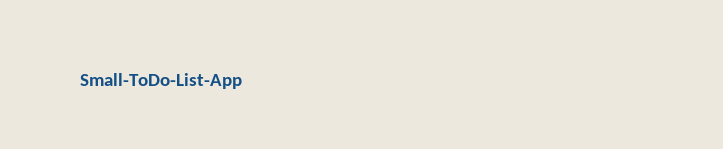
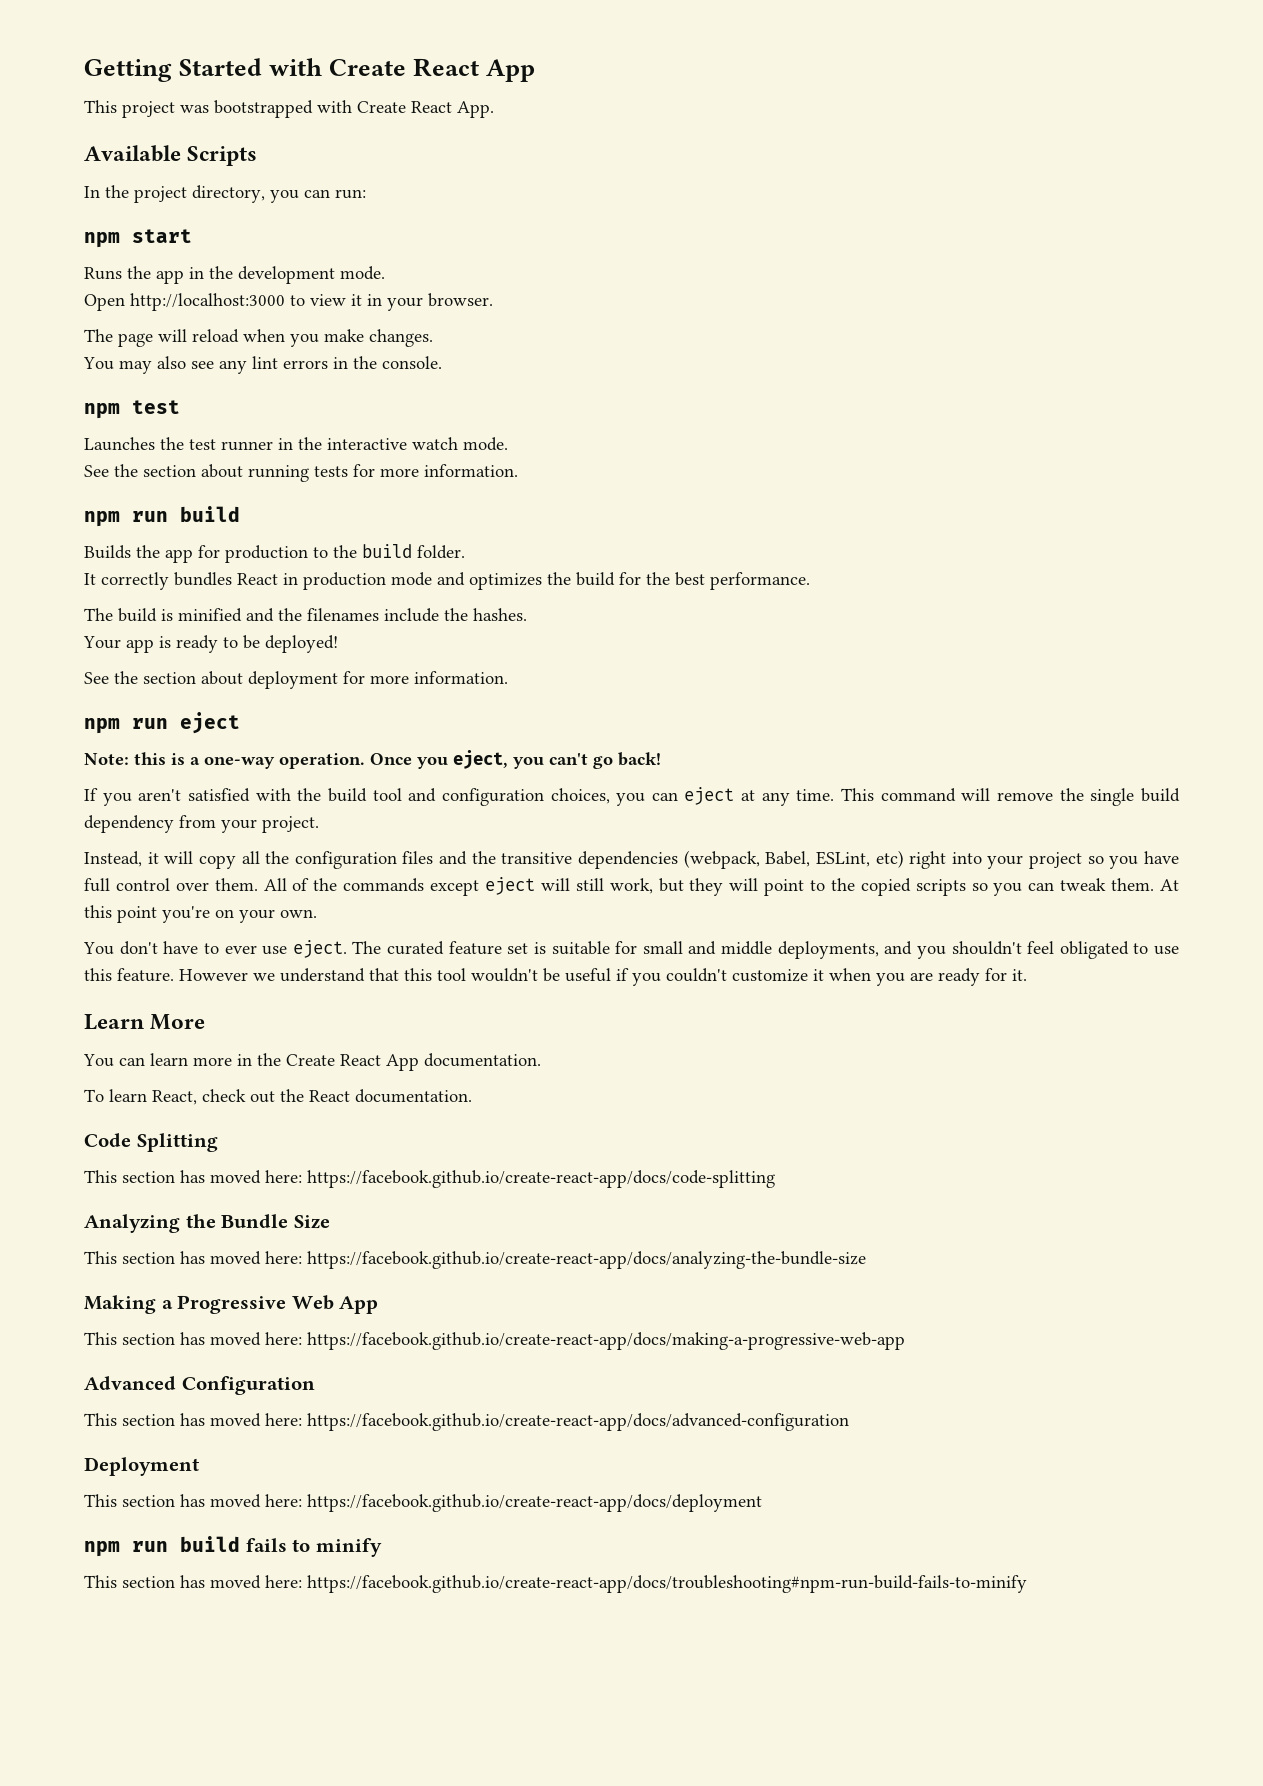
[80,73,242,89] Small-ToDo-List-App -> [84,58,536,82] [84,100,494,118] [84,145,258,166] [84,185,366,203] [84,229,192,248] [84,266,385,284] [84,293,493,311] [84,329,433,347] [83,356,442,374] [84,400,180,419] [84,437,508,451] [84,464,518,482] [84,506,240,527] [84,544,465,563] [84,572,810,590] [84,608,527,622] [83,635,338,653] [84,671,508,689] [84,712,240,734] [84,750,661,769] [84,787,1181,806] [84,815,319,833] [84,850,1179,869] [84,877,1179,896] [84,905,317,923] [83,940,1179,959] [84,968,1027,986] [84,1014,206,1030] [83,1053,541,1071] [84,1089,472,1105] [84,1133,218,1152] [84,1170,775,1188] [84,1214,330,1233] [84,1251,866,1269] [84,1295,379,1314] [84,1332,905,1350] [84,1376,315,1395] [84,1413,849,1431] [84,1457,199,1476] [84,1494,762,1512] [84,1536,382,1557] [84,1575,1027,1593] Getting Started with Create React App // This project was bootstrapped with Create React App. // Available Scripts // In the project directory, you can run: // npm start // Runs the app in the development mode. // Open http://localhost:3000 to view it in your browser. // The page will reload when you make changes. // You may also see any lint errors in the console. // npm test // Launches the test runner in the interactive watch mode. // See the section about running tests for more information. // npm run build // Builds the app for production to the build folder. // It correctly bundles React in production mode and optimizes the build for the best performance. // The build is minified and the filenames include the hashes. // Your app is ready to be deployed! // See the section about deployment for more information. // npm run eject // Note: this is a one-way operation. Once you eject, you can't go back! // If you aren't satisfied with the build tool and configuration choices, you can eject at any time. This command will remove the single build dependency from your project. // Instead, it will copy all the configuration files and the transitive dependencies (webpack, Babel, ESLint, etc) right into your project so you have full control over them. All of the commands except eject will still work, but they will point to the copied scripts so you can tweak them. At this point you're on your own. // You don't have to ever use eject. The curated feature set is suitable for small and middle deployments, and you shouldn't feel obligated to use this feature. However we understand that this tool wouldn't be useful if you couldn't customize it when you are ready for it. // Learn More // You can learn more in the Create React App documentation. // To learn React, check out the React documentation. // Code Splitting // This section has moved here: https://facebook.github.io/create-react-app/docs/code-splitting // Analyzing the Bundle Size // This section has moved here: https://facebook.github.io/create-react-app/docs/analyzing-the-bundle-size // Making a Progressive Web App // This section has moved here: https://facebook.github.io/create-react-app/docs/making-a-progressive-web-app // Advanced Configuration // This section has moved here: https://facebook.github.io/create-react-app/docs/advanced-configuration // Deployment // This section has moved here: https://facebook.github.io/create-react-app/docs/deployment // npm run build fails to minify // This section has moved here: https://facebook.github.io/create-react-app/docs/troubleshooting#npm-run-build-fails-to-minify

